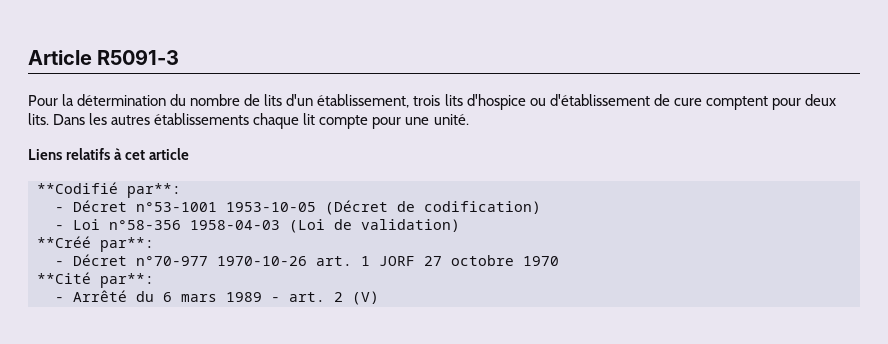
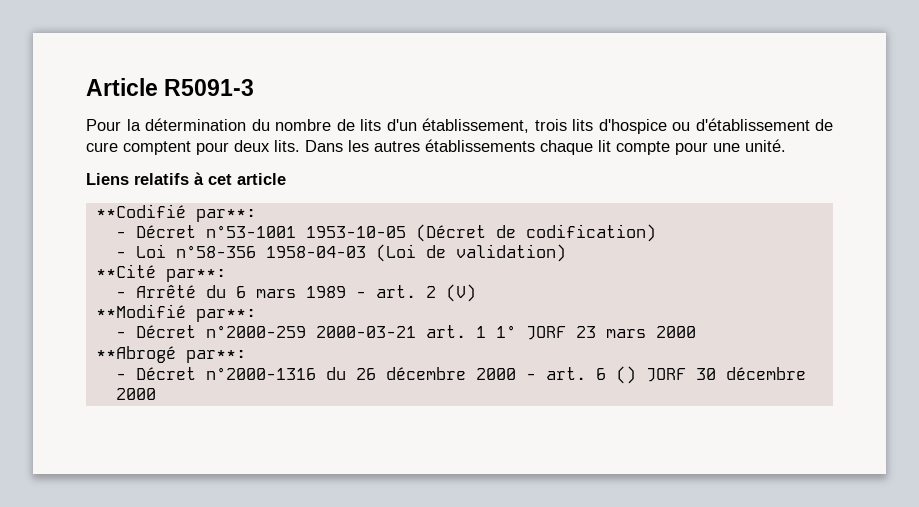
[37,236,154,252] [55,254,559,266] // **Créé par**: // - Décret n°70-977 1970-10-26 art. 1 JORF 27 octobre 1970 -> (566, 253) none
(379, 298) none -> [95,304,256,322] [115,325,696,340] [95,346,246,363] [115,366,806,384] [115,388,156,400] // **Modifié par**: // - Décret n°2000-259 2000-03-21 art. 1 1° JORF 23 mars 2000 // **Abrogé par**: // - Décret n°2000-1316 du 26 décembre 2000 - art. 6 () JORF 30 décembre 2000

